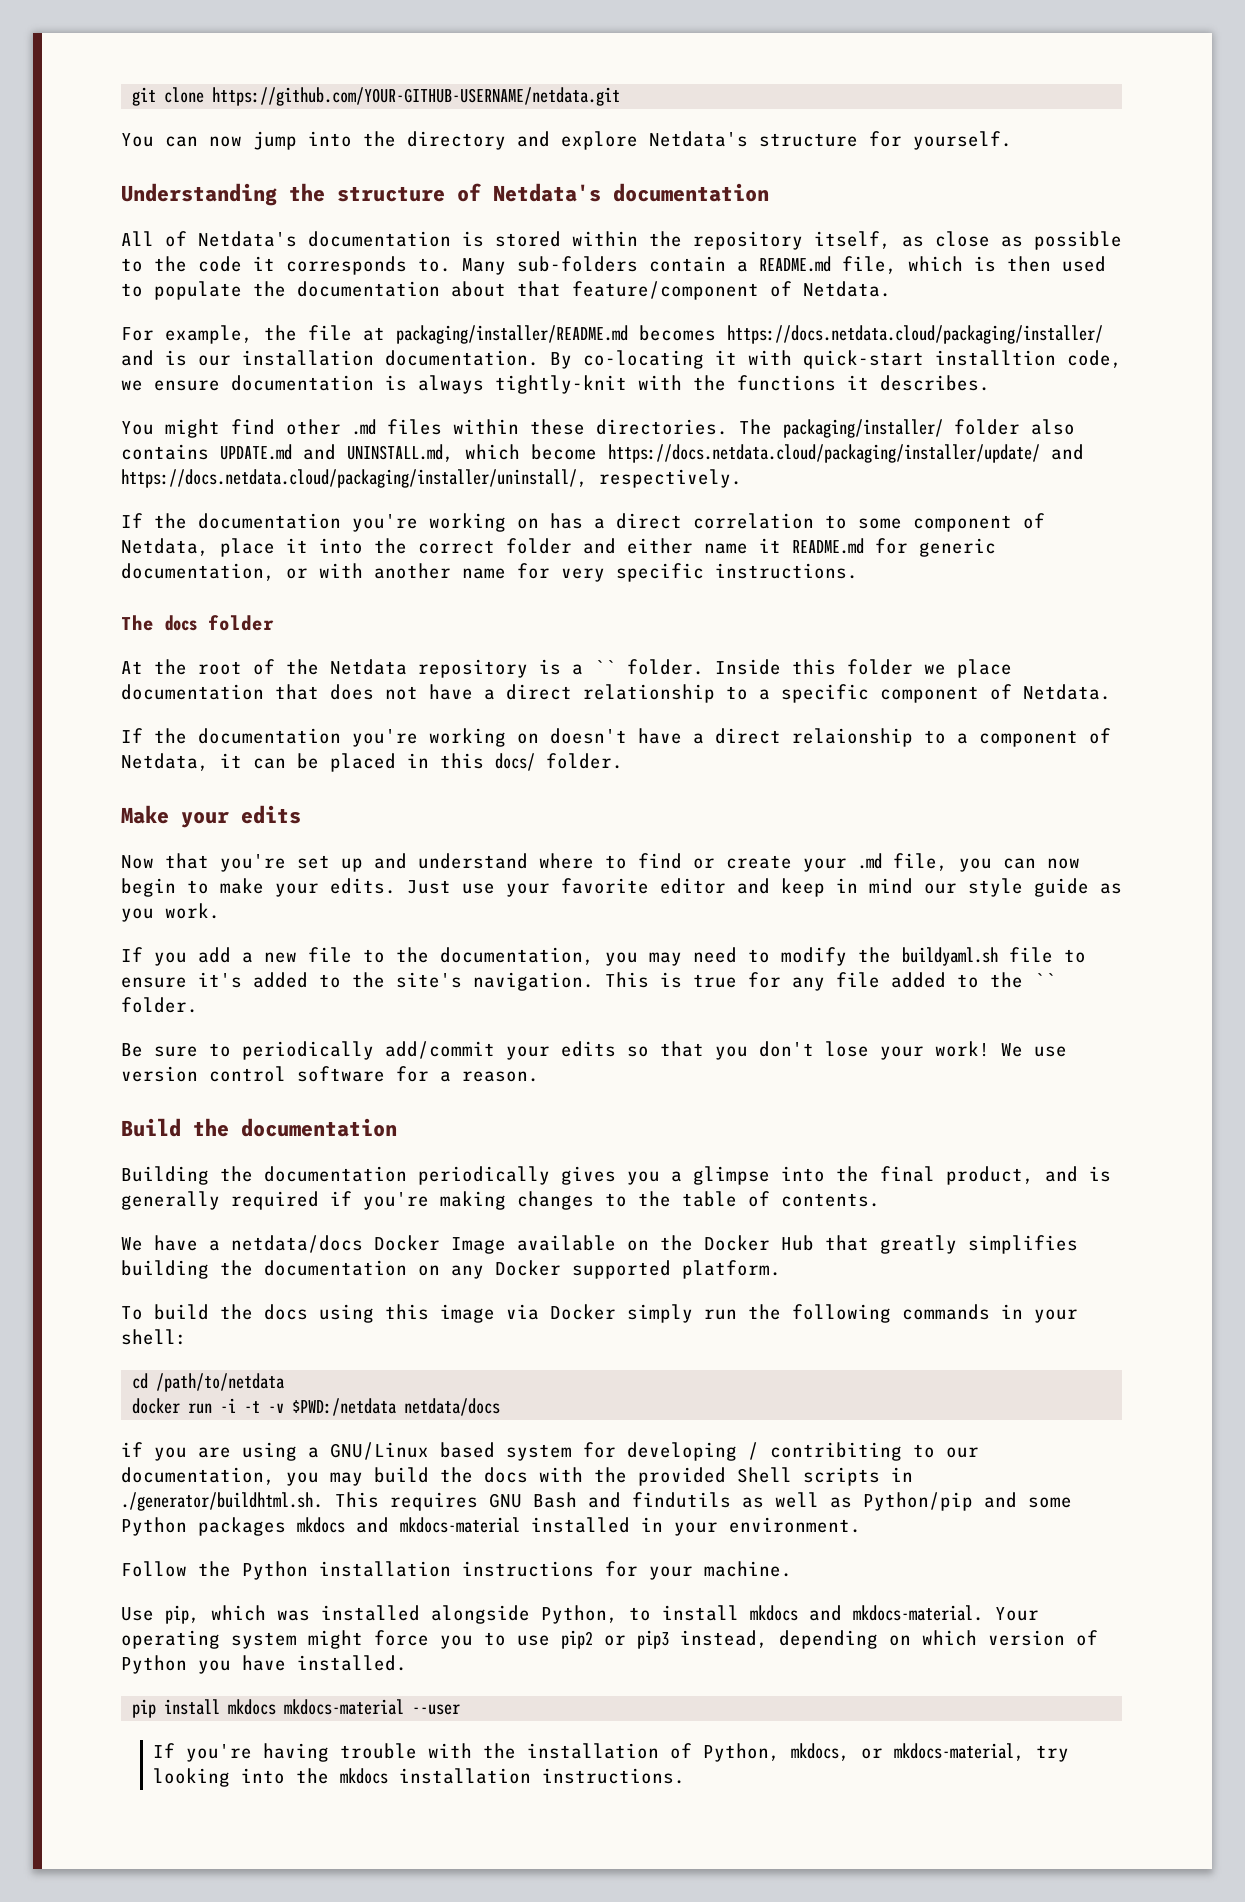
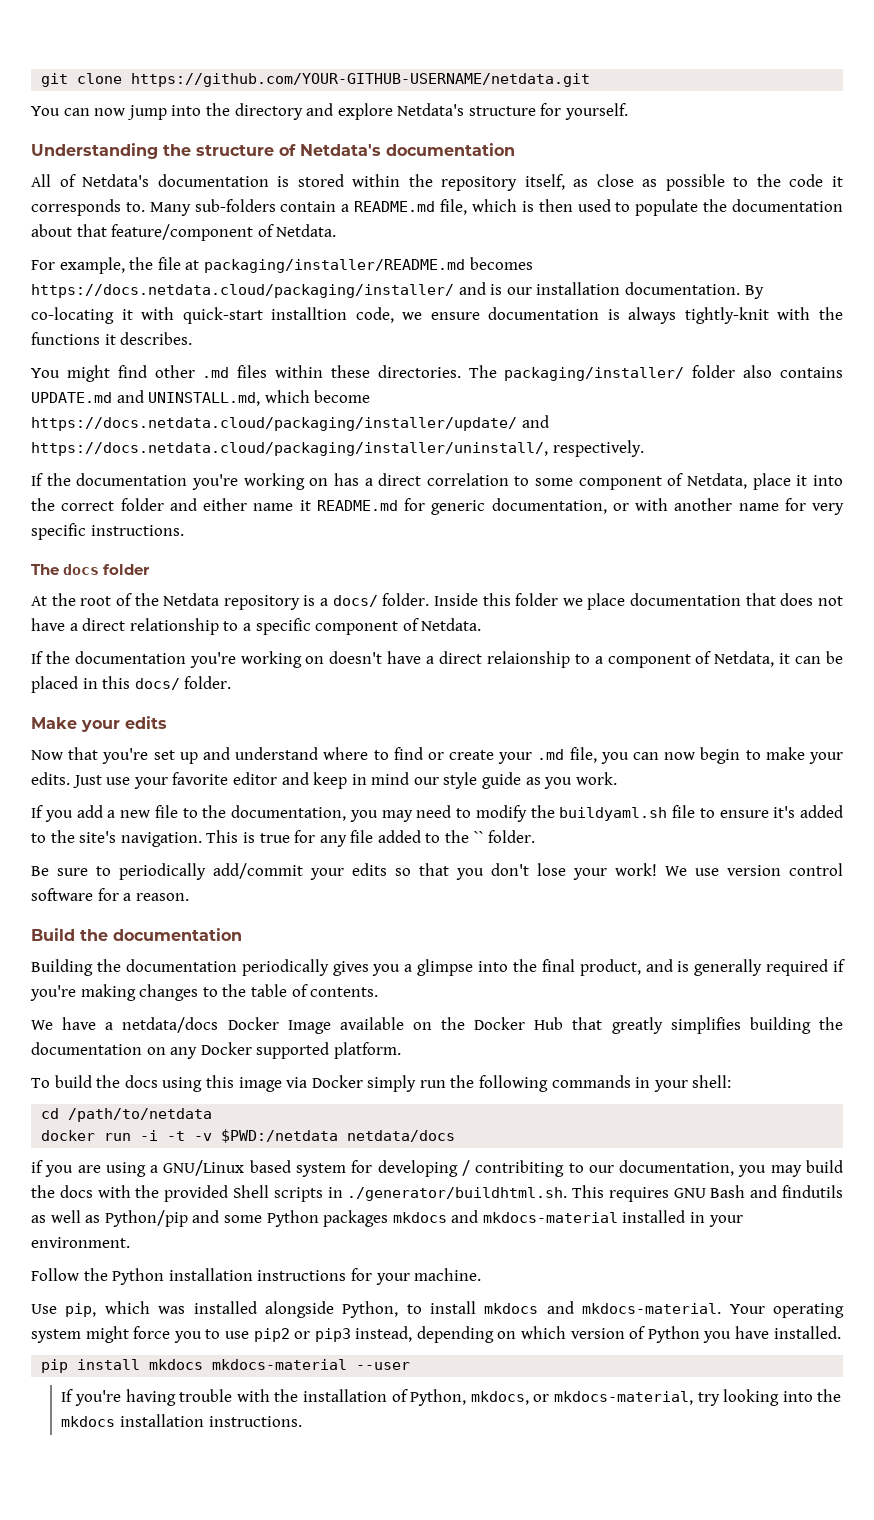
[594,660,616,674] `` -> [332,595,378,607] docs/

